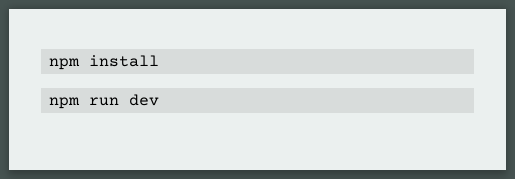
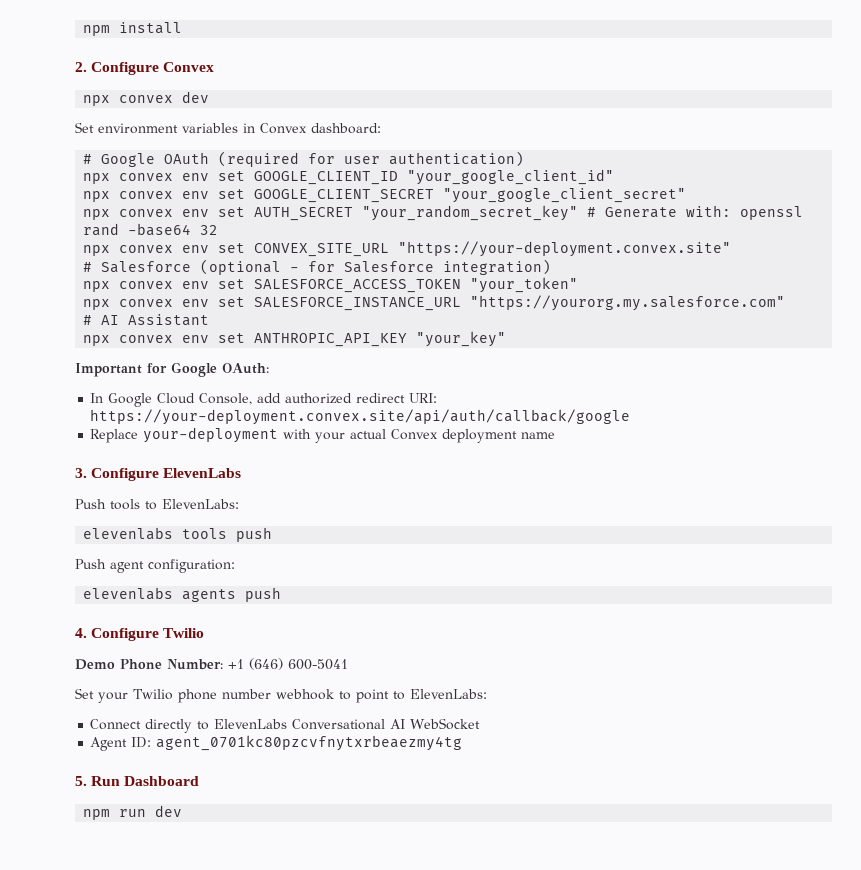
(159, 61) none -> [75,62,215,75] [83,91,210,106] [75,122,381,134] [83,151,525,167] [83,169,615,185] [83,188,687,203] [83,205,804,221] [83,223,219,236] [83,241,732,257] [83,259,552,275] [83,277,579,293] [83,295,786,311] [83,314,210,326] [83,331,507,347] [75,362,269,377] [90,393,438,407] [90,409,631,425] [90,427,556,443] [75,468,242,481] [75,499,239,510] [83,527,273,542] [75,559,235,573] [83,587,282,602] [75,628,205,641] [75,658,348,670] [75,688,487,703] [90,718,481,733] [90,735,463,751] [75,776,200,786] // 2. Configure Convex // npx convex dev // Set environment variables in Convex dashboard: // # Google OAuth (required for user authentication) // npx convex env set GOOGLE_CLIENT_ID "your_google_client_id" // npx convex env set GOOGLE_CLIENT_SECRET "your_google_client_secret" // npx convex env set AUTH_SECRET "your_random_secret_key" # Generate with: openssl rand -base64 32 // npx convex env set CONVEX_SITE_URL "https://your-deployment.convex.site" // # Salesforce (optional - for Salesforce integration) // npx convex env set SALESFORCE_ACCESS_TOKEN "your_token" // npx convex env set SALESFORCE_INSTANCE_URL "https://yourorg.my.salesforce.com" // # AI Assistant // npx convex env set ANTHROPIC_API_KEY "your_key" // Important for Google OAuth: // In Google Cloud Console, add authorized redirect URI: https://your-deployment.convex.site/api/auth/callback/google // Replace your-deployment with your actual Convex deployment name // 3. Configure ElevenLabs // Push tools to ElevenLabs: // elevenlabs tools push // Push agent configuration: // elevenlabs agents push // 4. Configure Twilio // Demo Phone Number: +1 (646) 600-5041 // Set your Twilio phone number webhook to point to ElevenLabs: // Connect directly to ElevenLabs Conversational AI WebSocket // Agent ID: agent_0701kc80pzcvfnytxrbeaezmy4tg // 5. Run Dashboard

